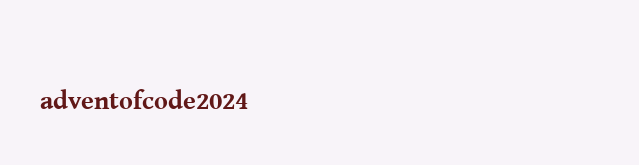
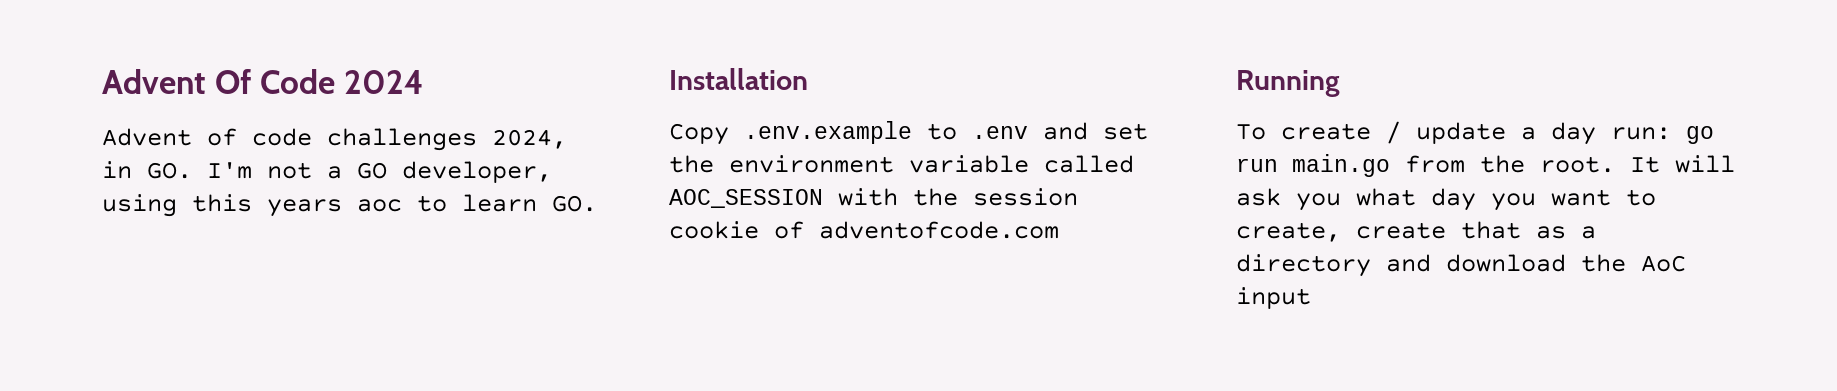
[40,89,248,109] adventofcode2024 -> [102,69,424,94] [102,128,567,151] [102,161,552,183] [102,194,597,217] [669,68,808,90] [669,121,1148,145] [669,155,1134,173] [669,188,1078,208] [669,221,1059,239] [1236,70,1340,97] [1236,121,1714,145] [1236,154,1735,177] [1236,188,1656,211] [1236,221,1596,242] [1236,254,1686,277] [1236,287,1311,309] Advent Of Code 2024 // Advent of code challenges 2024, in GO. I'm not a GO developer, using this years aoc to learn GO. // Installation // Copy .env.example to .env and set the environment variable called AOC_SESSION with the session cookie of adventofcode.com // Running // To create / update a day run: go run main.go from the root. It will ask you what day you want to create, create that as a directory and download the AoC input

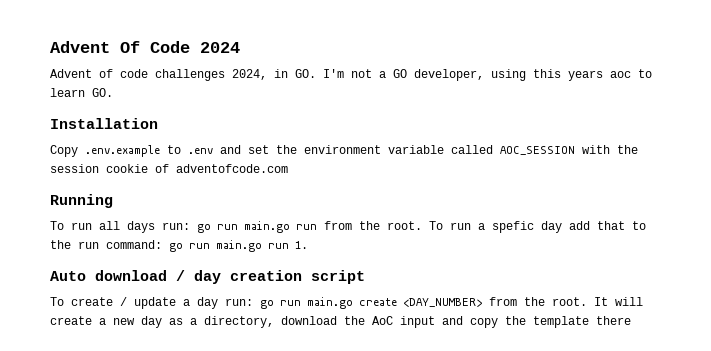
(1340, 83) none -> [50,221,646,233] [50,240,308,252] [50,270,365,284] // To run all days run: go run main.go run from the root. To run a spefic day add that to the run command: go run main.go run 1. // Auto download / day creation script
(1390, 165) none -> [359,298,482,307] create <DAY_NUMBER>
[1236,188,1656,211] [1236,221,1596,242] [1236,254,1686,277] [1236,287,1311,309] ask you what day you want to create, create that as a directory and download the AoC input -> [50,316,631,328] create a new day as a directory, download the AoC input and copy the template there

